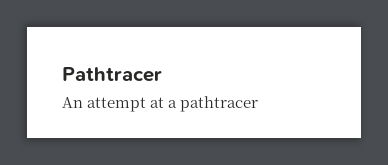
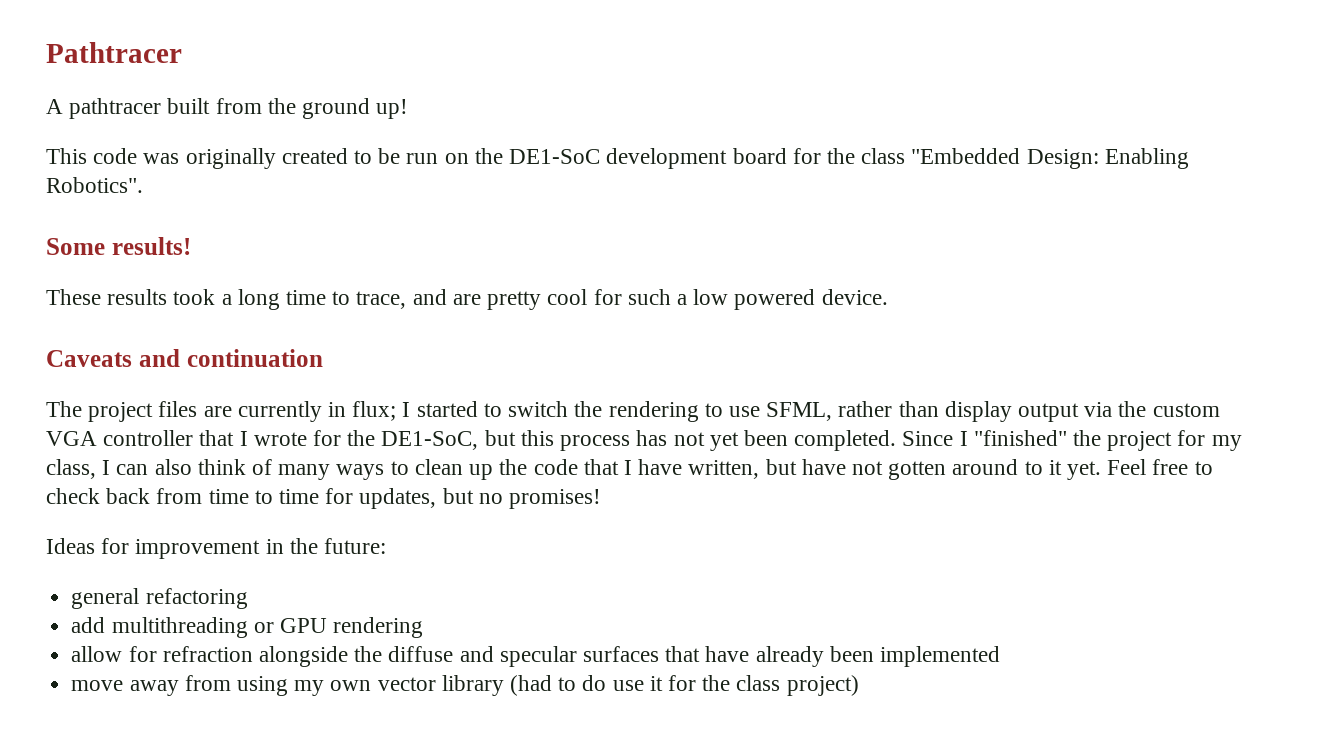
[62,96,259,112] An attempt at a pathtracer -> [46,98,409,119] [46,148,1189,169] [46,177,143,193] [46,237,191,255] [46,289,888,310] [46,349,323,367] [46,401,1220,422] [46,430,1242,451] [46,459,1213,480] [46,488,602,509] [46,538,387,559] [71,588,248,609] [71,617,424,638] [71,646,1001,667] [71,675,859,696] A pathtracer built from the ground up! // This code was originally created to be run on the DE1-SoC development board for the class "Embedded Design: Enabling Robotics". // Some results! // These results took a long time to trace, and are pretty cool for such a low powered device. // Caveats and continuation // The project files are currently in flux; I started to switch the rendering to use SFML, rather than display output via the custom VGA controller that I wrote for the DE1-SoC, but this process has not yet been completed. Since I "finished" the project for my class, I can also think of many ways to clean up the code that I have written, but have not gotten around to it yet. Feel free to check back from time to time for updates, but no promises! // Ideas for improvement in the future: // general refactoring // add multithreading or GPU rendering // allow for refraction alongside the diffuse and specular surfaces that have already been implemented // move away from using my own vector library (had to do use it for the class project)

